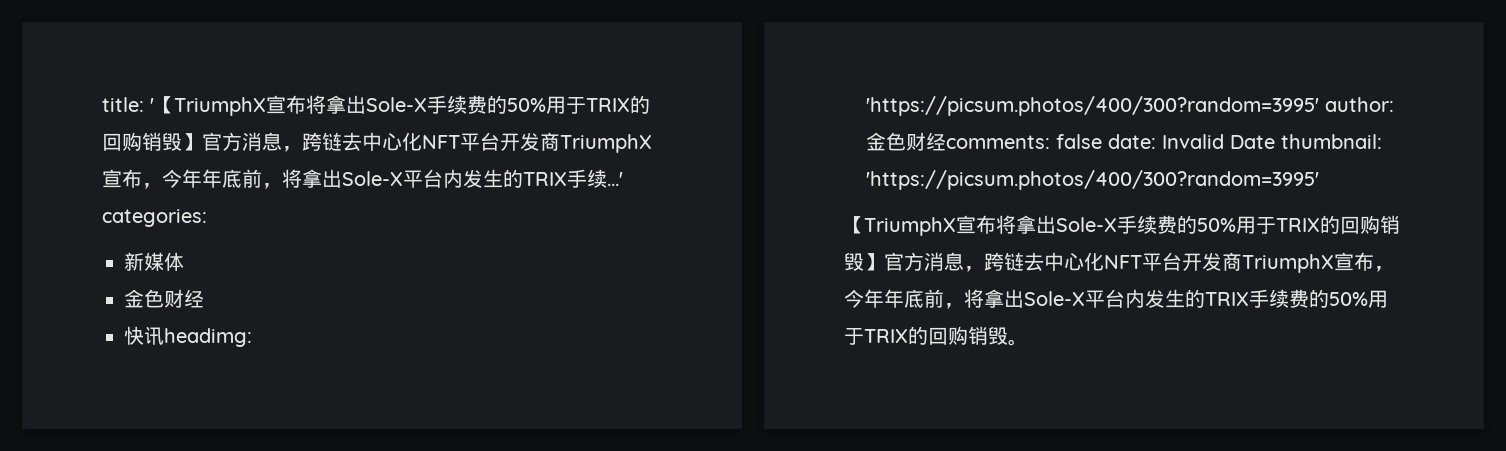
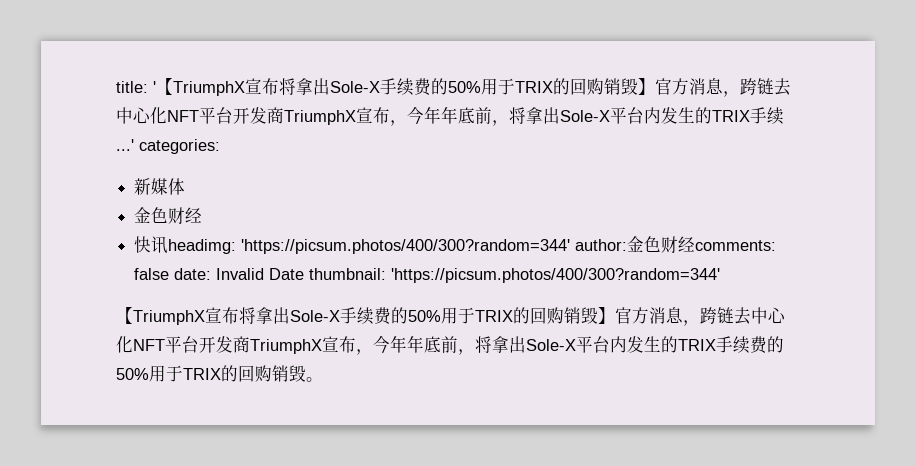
[866,96,1319,116] 'https://picsum.photos/400/300?random=3995' -> [241,239,571,254] 'https://picsum.photos/400/300?random=344'
[866,170,1319,190] 'https://picsum.photos/400/300?random=3995' -> [391,268,721,283] 'https://picsum.photos/400/300?random=344'

